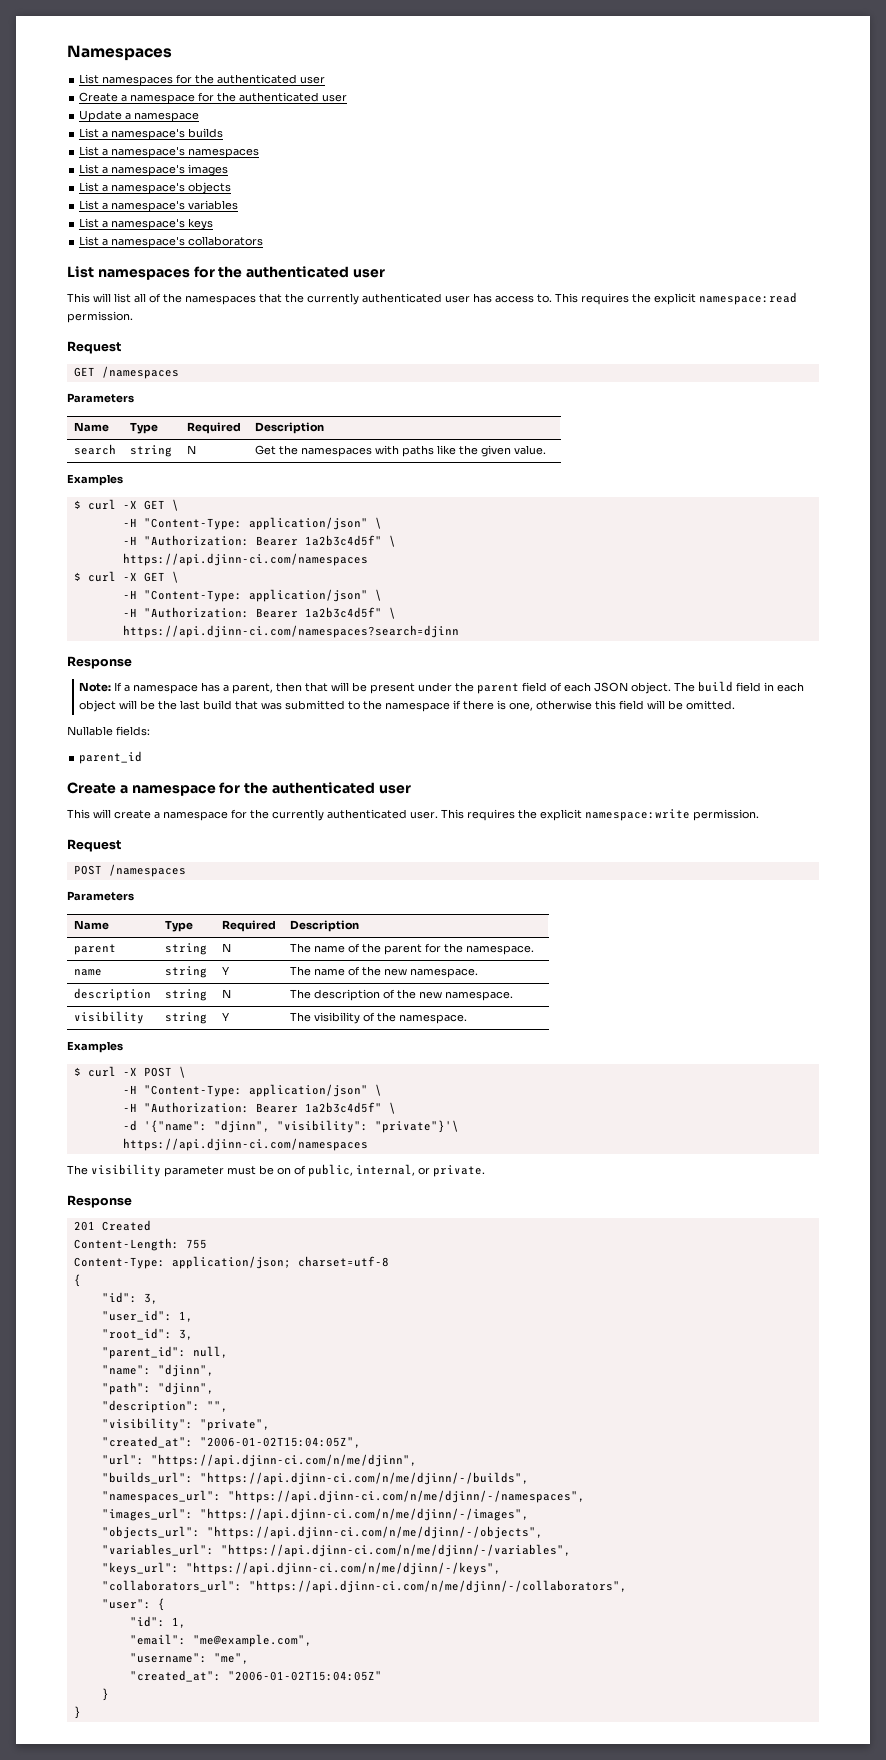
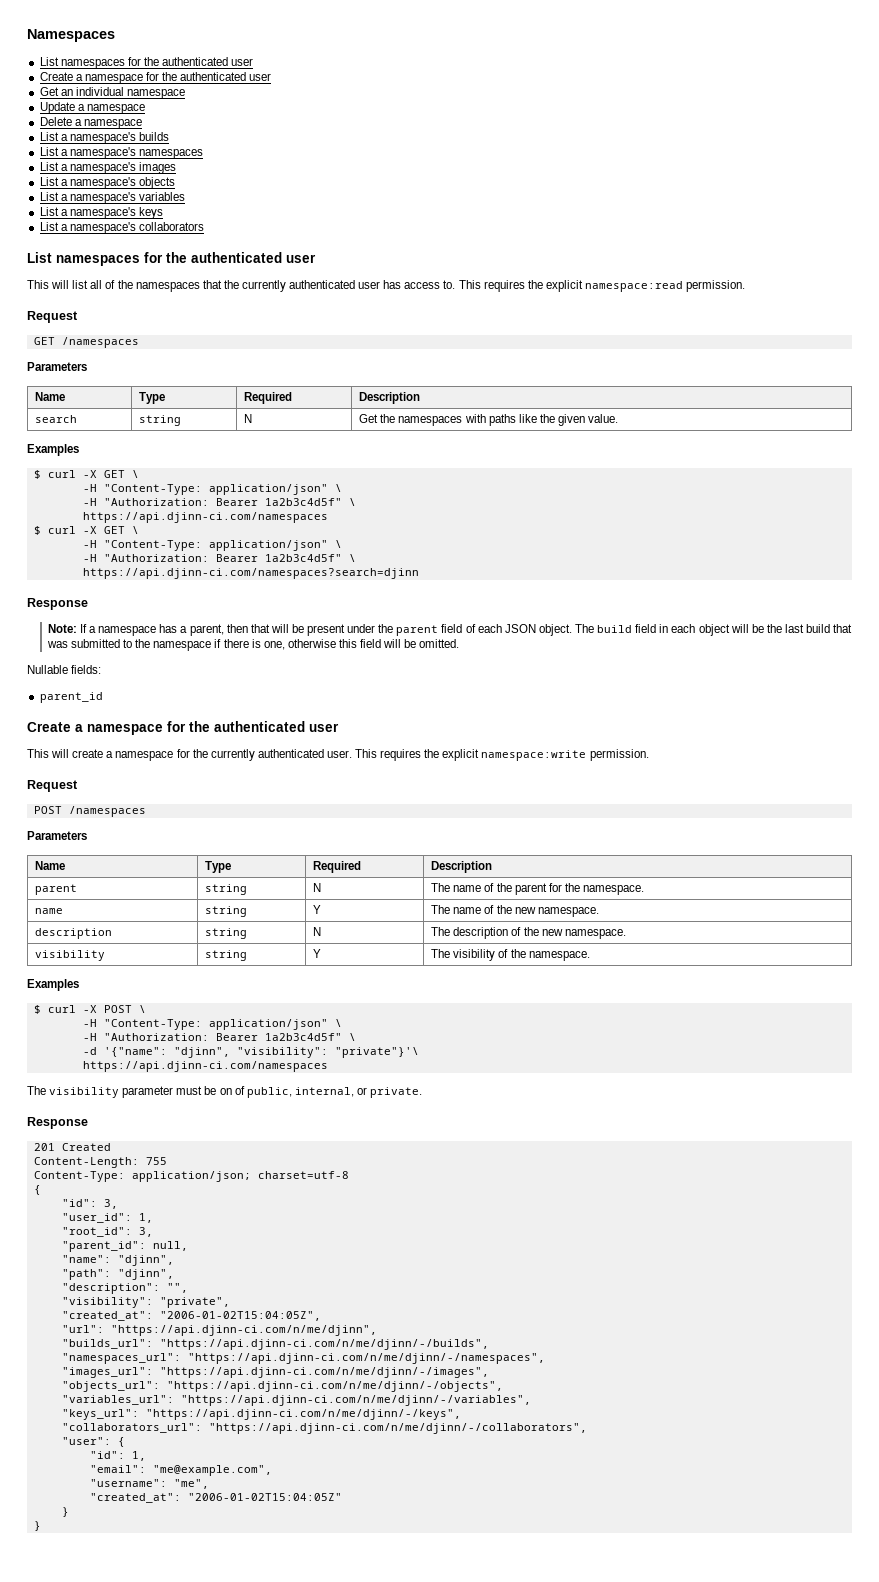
(348, 98) none -> [39,87,185,99] // Get an individual namespace
(200, 117) none -> [39,117,142,129] // Delete a namespace

